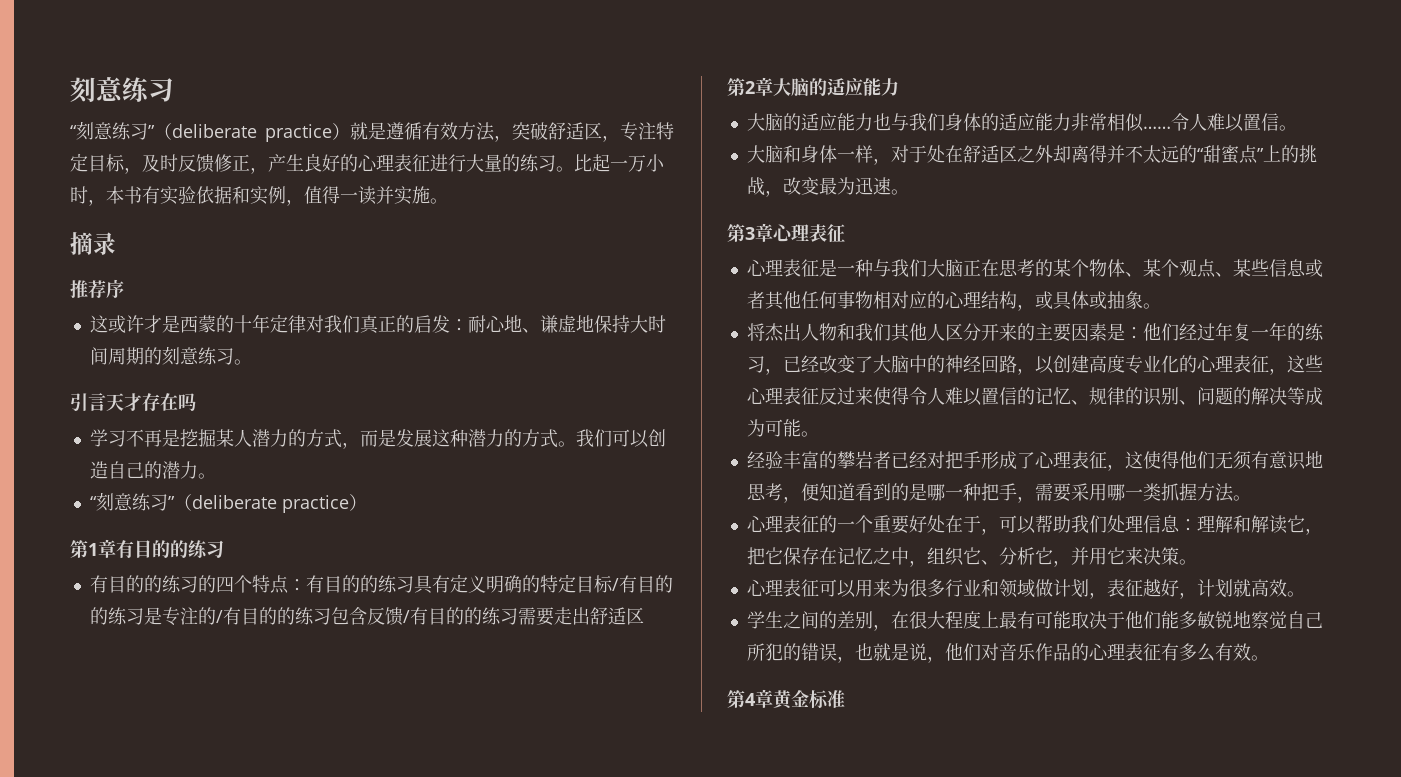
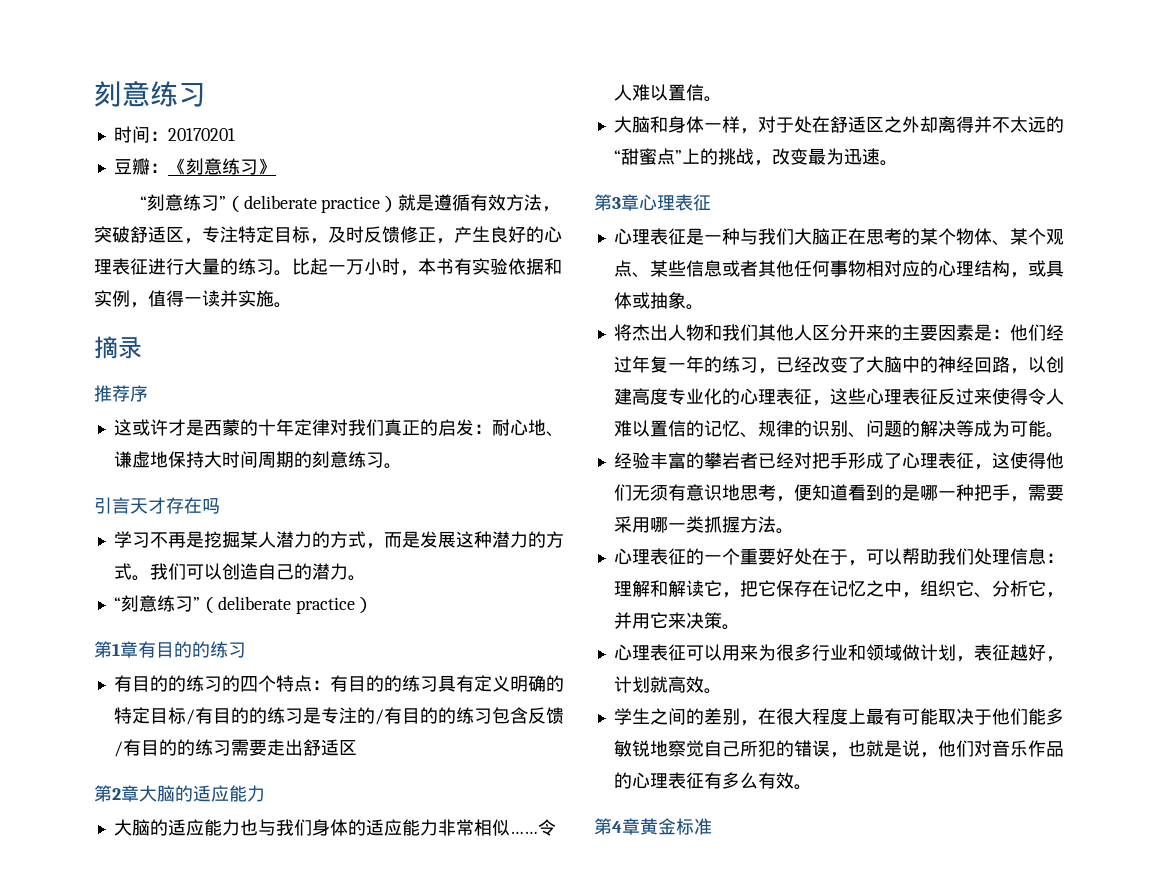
[70,77,174,103] 刻意练习 -> [94,81,206,107] [113,126,235,143] [113,158,276,175] 刻意练习 // 时间：20170201 // 豆瓣：《刻意练习》

